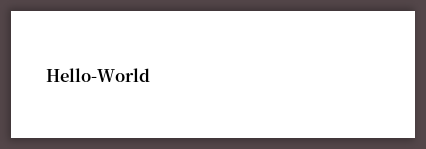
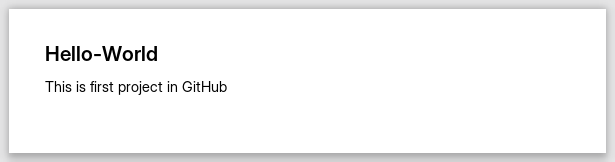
(150, 75) none -> [45,81,227,95] // This is first project in GitHub

